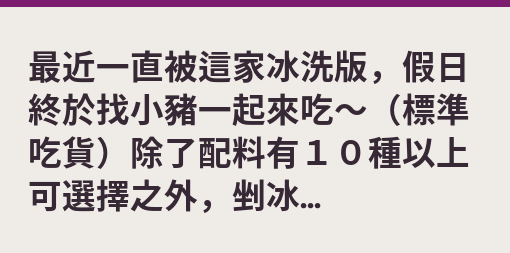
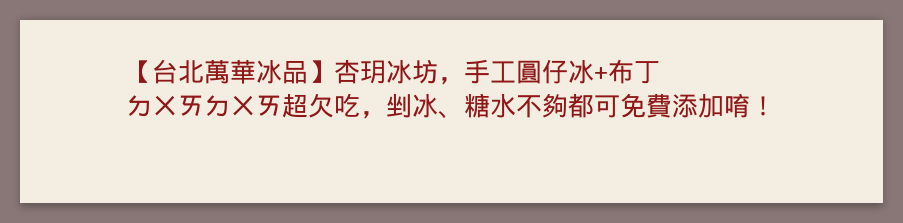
[28,50,470,85] [28,93,470,126] [28,136,470,169] [28,179,321,214] 最近一直被這家冰洗版，假日終於找小豬一起來吃～（標準吃貨）除了配料有１０種以上可選擇之外，剉冰... -> [126,59,660,85] [126,93,776,119] 【台北萬華冰品】杏玥冰坊，手工圓仔冰+布丁ㄉㄨㄞㄉㄨㄞ超欠吃，剉冰、糖水不夠都可免費添加唷！

